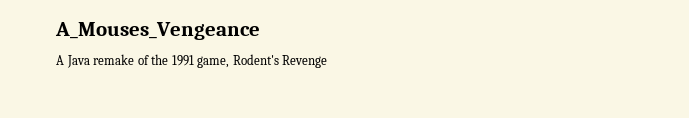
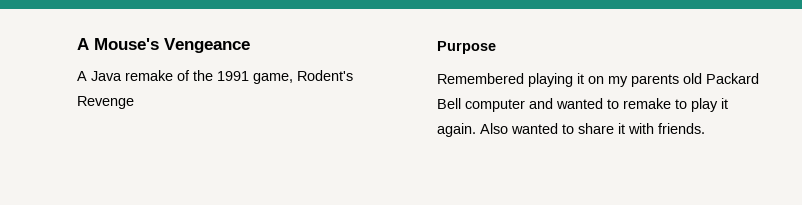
[55,22,260,40] A_Mouses_Vengeance -> [77,38,250,53] A Mouse's Vengeance
(328, 61) none -> [437,41,496,54] [437,73,759,87] [437,98,728,112] [437,123,705,137] // Purpose // Remembered playing it on my parents old Packard Bell computer and wanted to remake to play it again. Also wanted to share it with friends.

